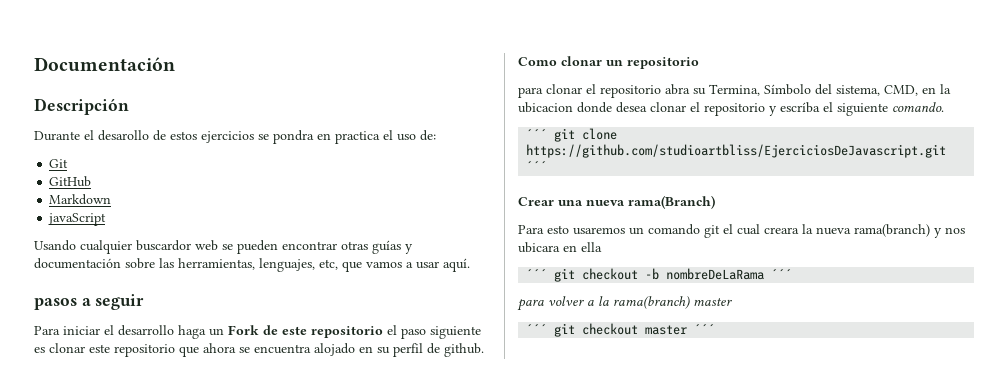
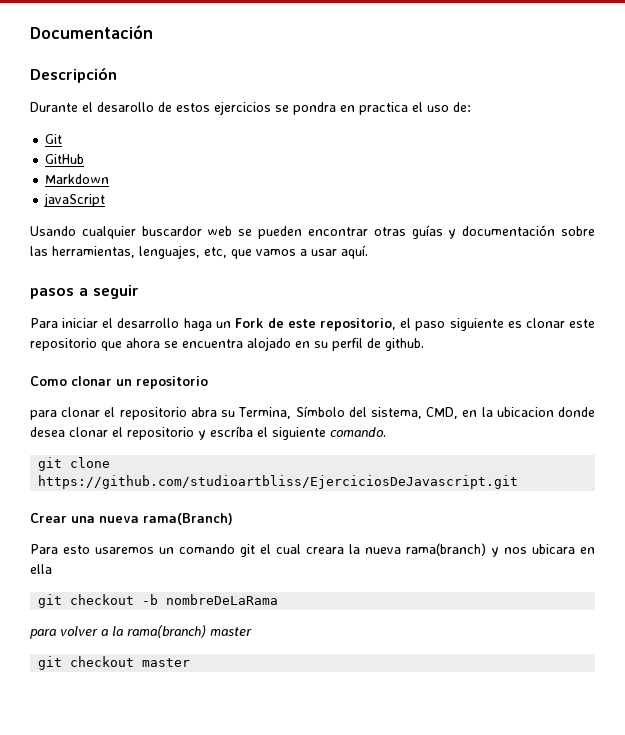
[311,326,383,338] repositorio -> [320,318,397,331] repositorio,
[526,129,548,139] ´´´ -> (386, 432) none
[526,161,548,171] ´´´ -> (519, 482) none
[526,269,548,279] ´´´ -> (52, 569) none
[771,269,793,279] ´´´ -> (279, 599) none
[526,324,548,334] ´´´ -> (252, 631) none
[694,324,716,334] ´´´ -> (191, 662) none

